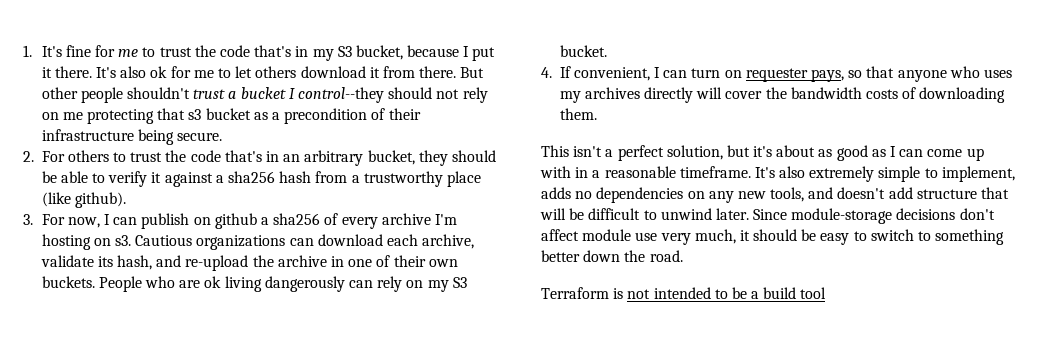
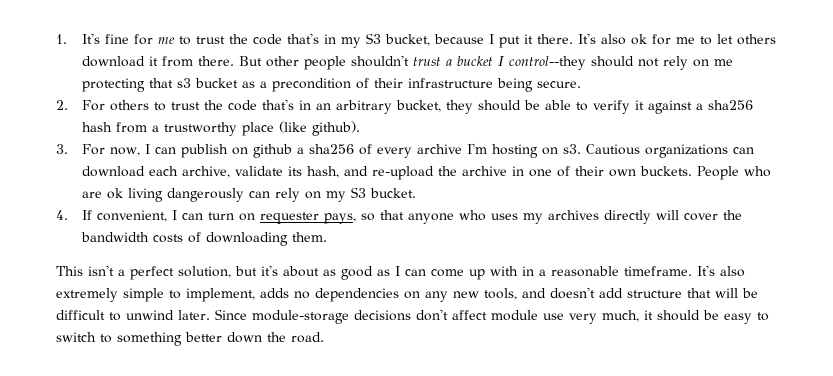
[541,287,827,299] // Terraform is not intended to be a build tool -> (324, 337) none

